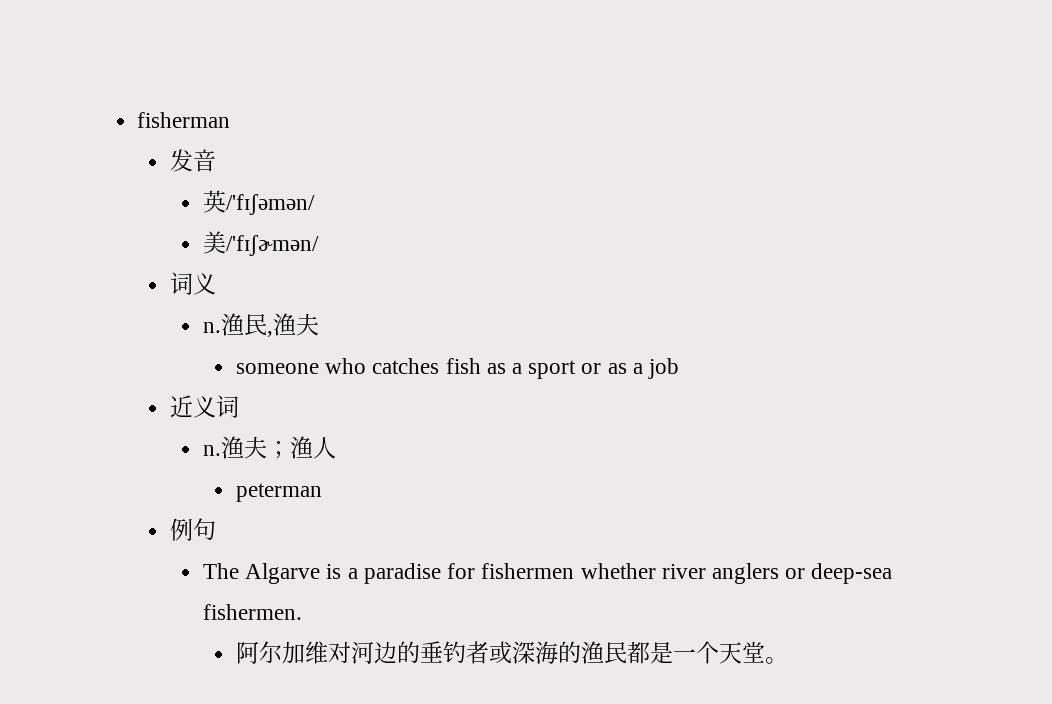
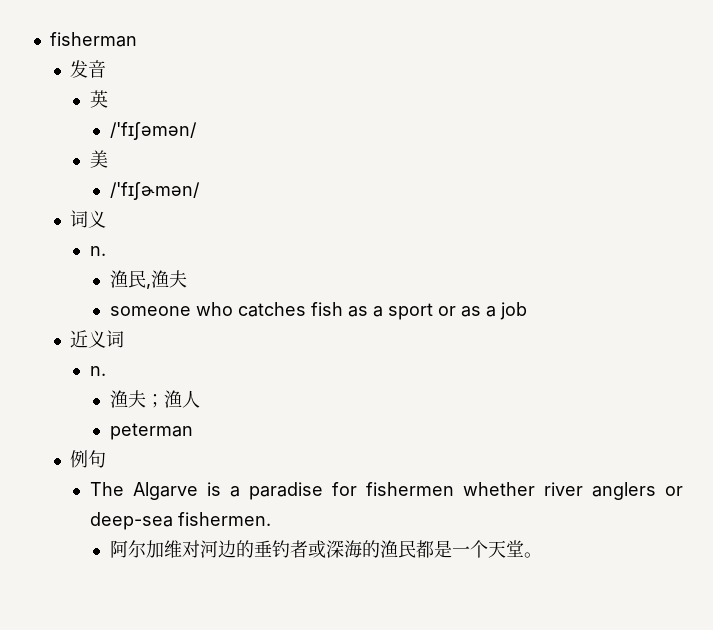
(227, 201) none -> (108, 99) //
(227, 242) none -> (108, 159) //
(222, 327) none -> (106, 251) //
(222, 450) none -> (106, 371) //

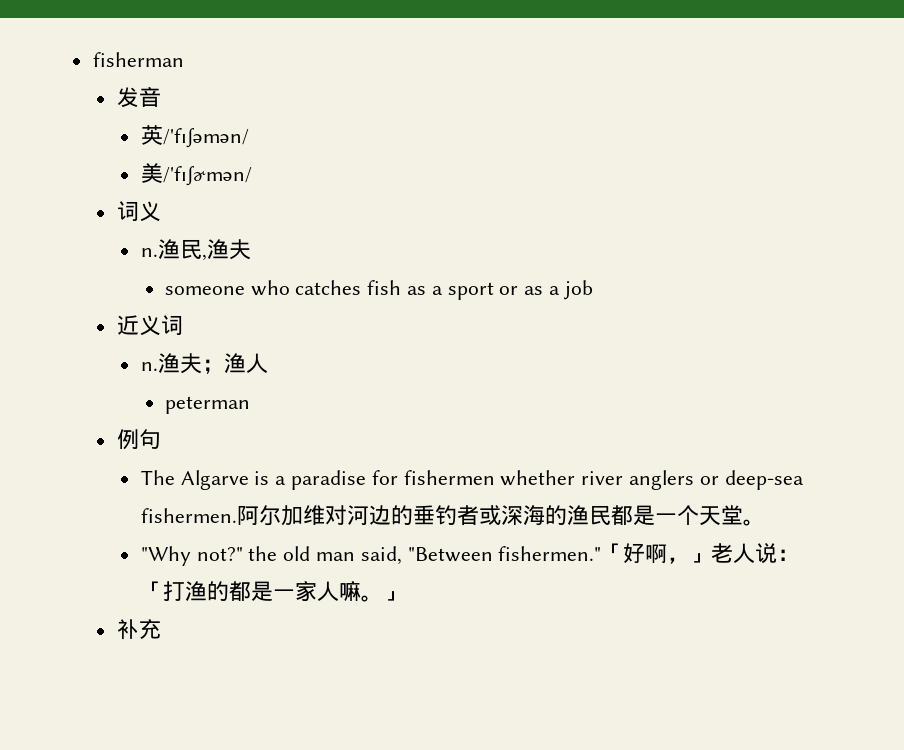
(108, 99) // -> (163, 135) none
(108, 159) // -> (163, 173) none
(106, 251) // -> (158, 252) none
(106, 371) // -> (158, 366) none
(271, 519) // -> (237, 515) none
(542, 555) none -> [140,543,800,566] [140,581,405,602] [116,619,161,640] // "Why not?" the old man said, "Between fishermen."「好啊，」老人说：「打渔的都是一家人嘛。」 // 补充

